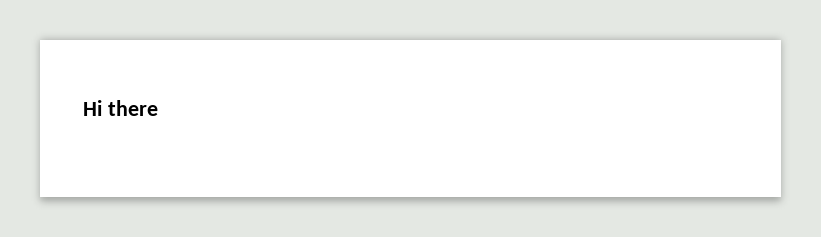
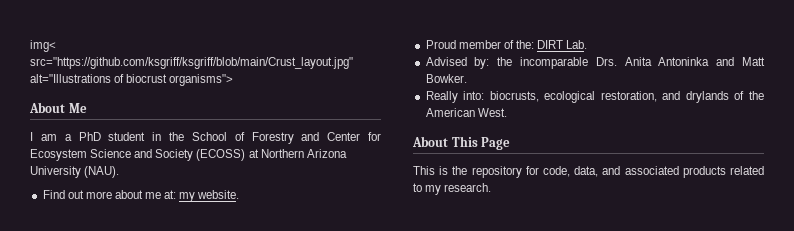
[83,100,158,116] Hi there -> [30,40,56,52] [30,57,353,69] [30,74,234,86] [29,102,87,113] [30,132,381,144] [30,149,347,161] [30,166,120,178] [42,190,240,202] [425,40,588,49] [425,57,765,69] [425,74,467,83] [425,91,764,103] [425,108,507,117] [412,136,511,150] [413,166,764,178] [413,183,492,195] img< src="https://github.com/ksgriff/ksgriff/blob/main/Crust_layout.jpg" alt="Illustrations of biocrust organisms"> // About Me // I am a PhD student in the School of Forestry and Center for Ecosystem Science and Society (ECOSS) at Northern Arizona University (NAU). // Find out more about me at: my website. // Proud member of the: DIRT Lab. // Advised by: the incomparable Drs. Anita Antoninka and Matt Bowker. // Really into: biocrusts, ecological restoration, and drylands of the American West. // About This Page // This is the repository for code, data, and associated products related to my research.

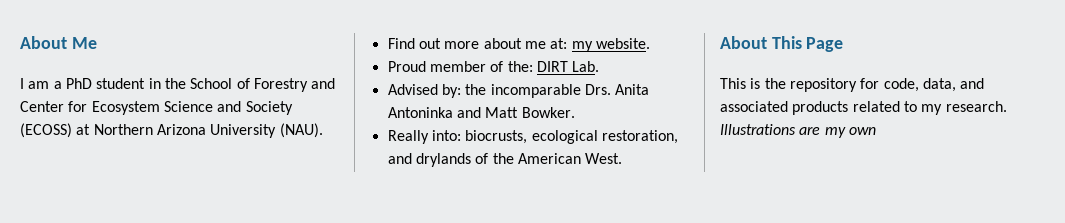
[30,40,56,52] [30,57,353,69] [30,74,234,86] img< src="https://github.com/ksgriff/ksgriff/blob/main/Crust_layout.jpg" alt="Illustrations of biocrust organisms"> // -> (20, 42) none
(492, 187) none -> [720,124,876,138] Illustrations are my own

